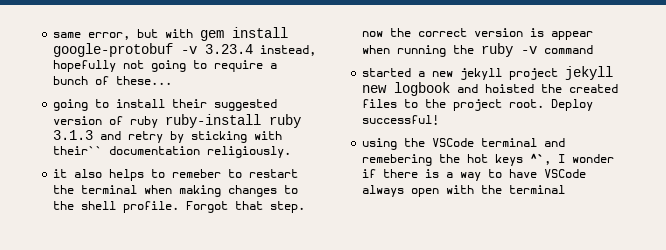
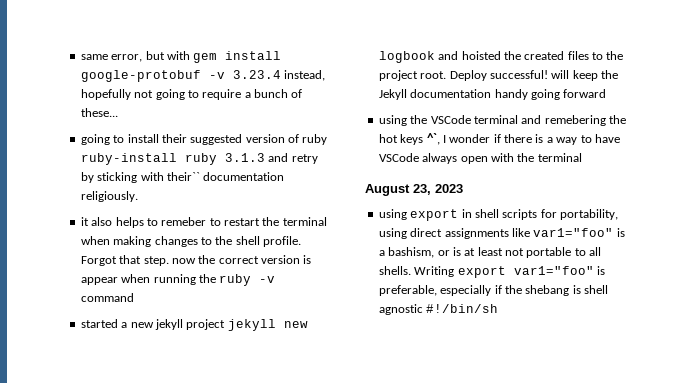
(440, 120) none -> [551,70,618,81] [378,89,607,100] will keep the Jekyll documentation handy going forward
(566, 189) none -> [365,184,463,196] [378,209,618,221] [378,228,625,239] [378,247,602,258] [378,266,605,278] [378,285,608,296] [378,304,499,315] // August 23, 2023 // using export in shell scripts for portability, using direct assignments like var1="foo" is a bashism, or is at least not portable to all shells. Writing export var1="foo" is preferable, especially if the shebang is shell agnostic #!/bin/sh

